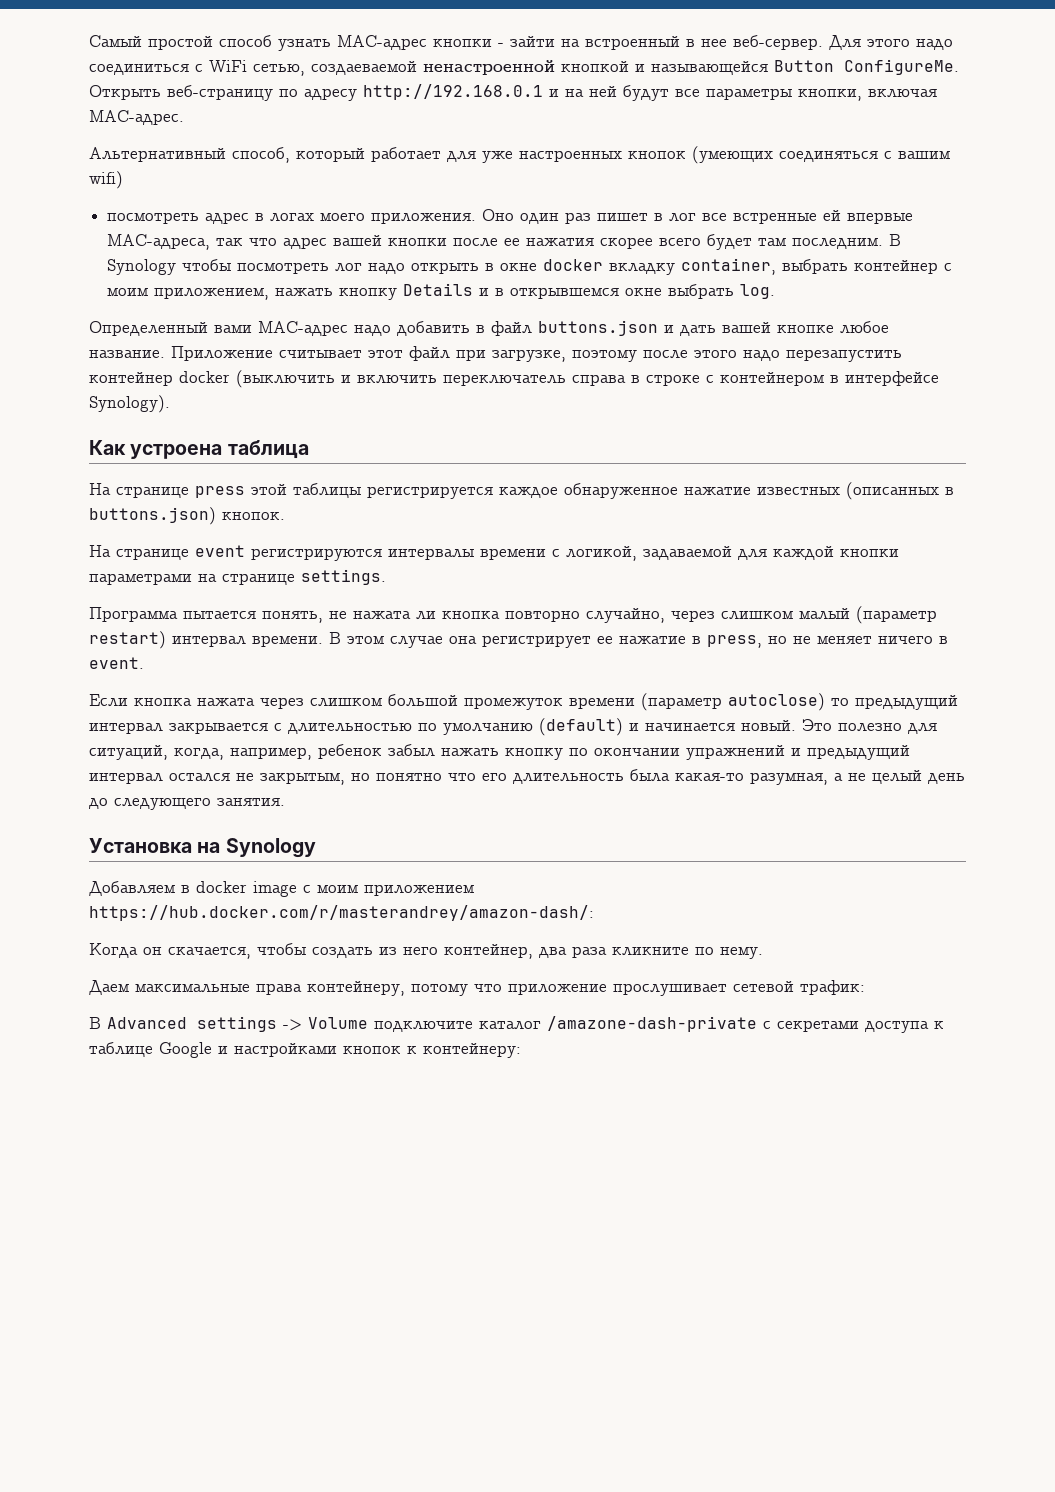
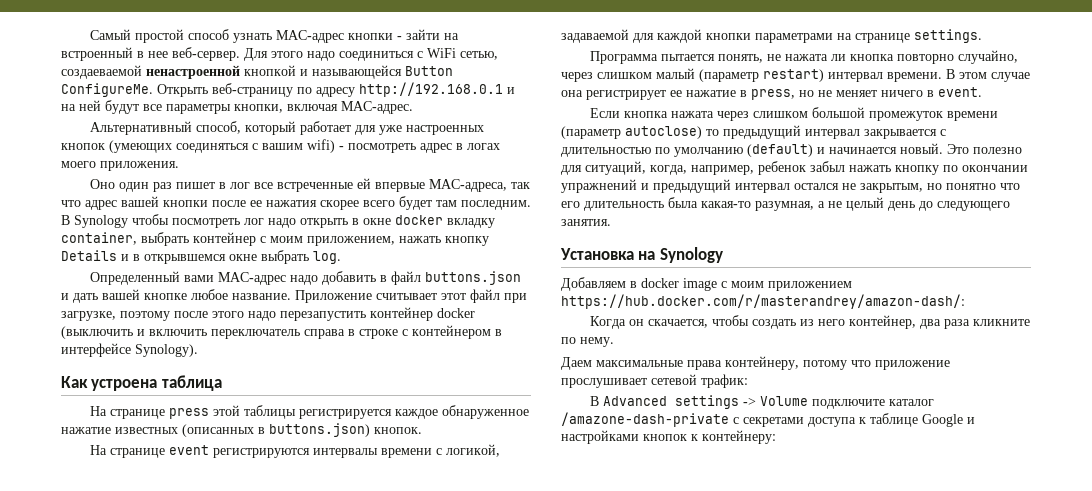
(123, 180) // -> [339,146,344,150] -
(477, 218) none -> (179, 166) //
[733,212,818,224] встренные -> [276,182,353,192] встреченные

